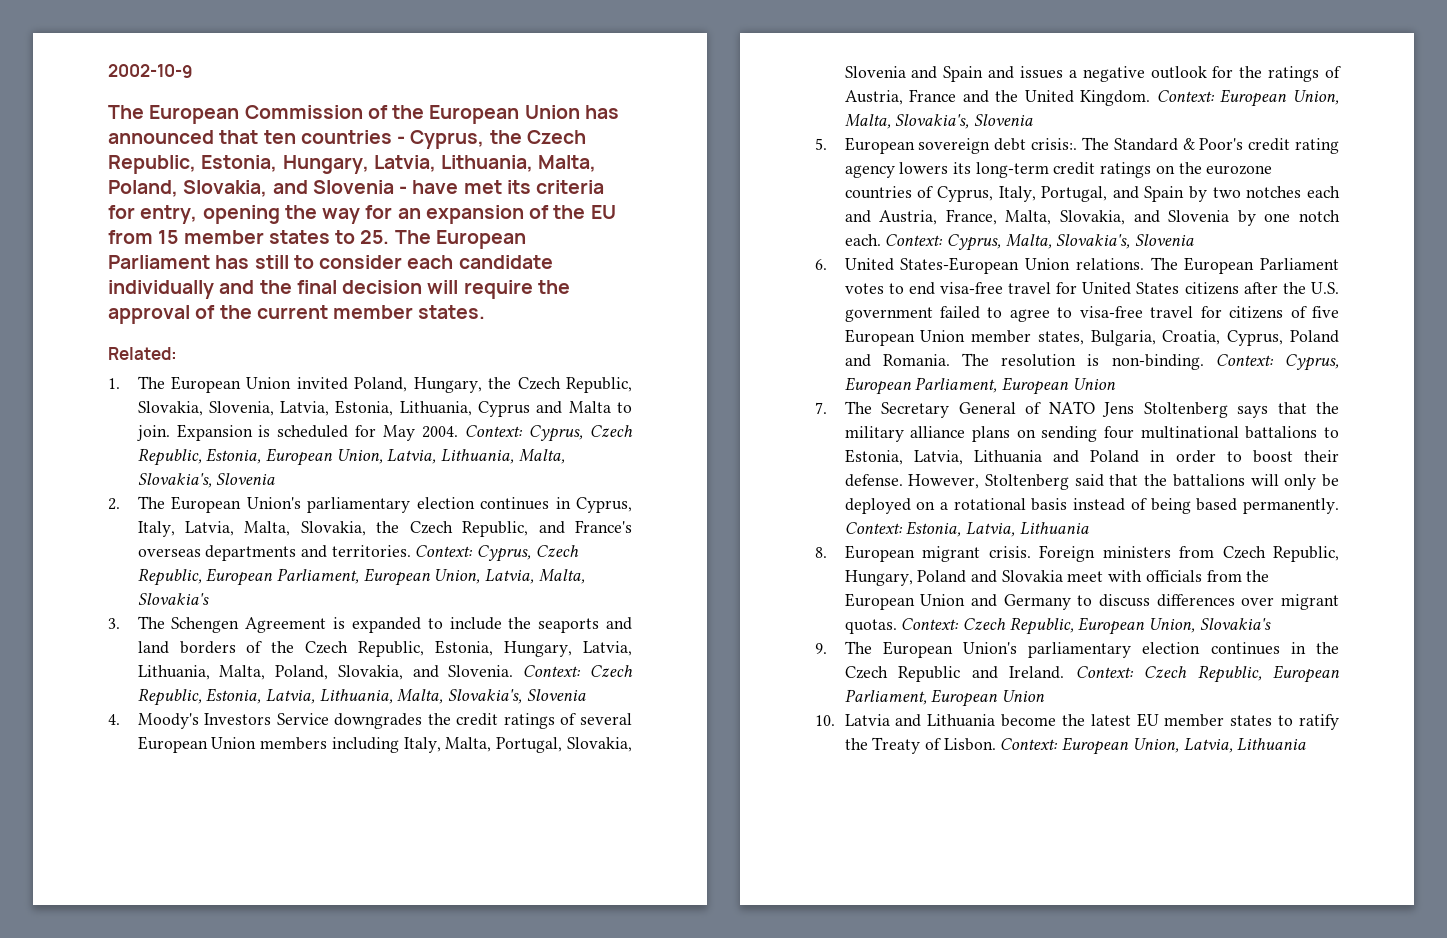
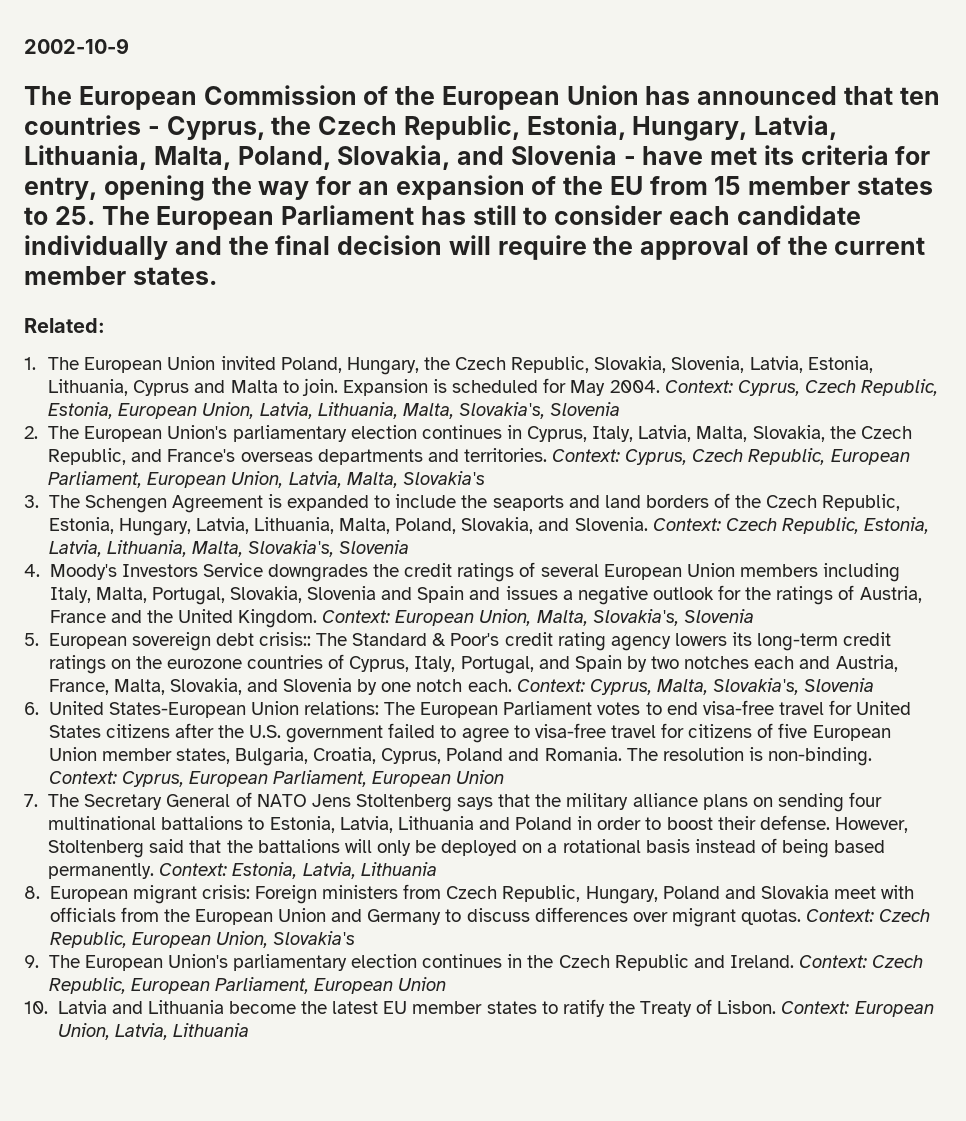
[1031,138,1078,150] crisis:. -> [258,632,311,646] crisis::
[1075,258,1144,270] relations. -> [303,701,379,715] relations:
[988,546,1031,558] crisis. -> [201,885,250,899] crisis:

